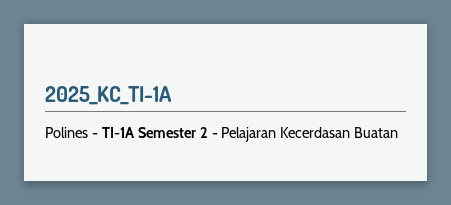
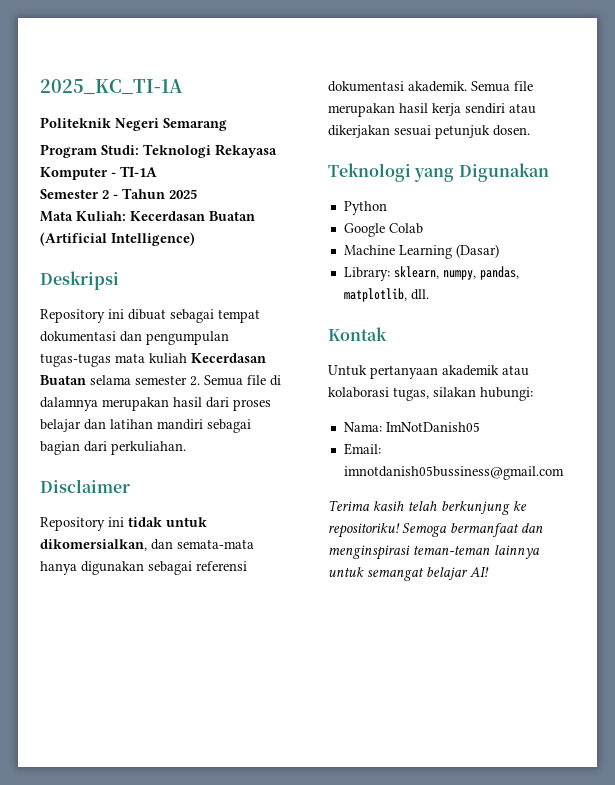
[45,127,88,138] Polines -> [40,117,227,131] [40,144,277,158] [40,167,108,180] Politeknik Negeri Semarang // Program Studi: Teknologi Rekayasa Komputer
(135, 132) none -> (157, 171) //
[221,127,399,142] Pelajaran Kecerdasan Buatan -> [122,188,197,199] [40,211,255,222] [40,232,195,246] [40,271,119,290] [40,309,260,323] [40,331,229,345] [40,353,266,367] [40,375,281,386] [40,397,271,411] [40,419,251,433] [40,441,186,455] [40,479,130,493] [40,517,207,531] [40,539,254,551] [40,561,247,575] [328,81,533,92] [328,103,536,117] [328,125,530,139] [328,163,549,182] [343,201,387,215] [343,223,423,237] [343,244,499,259] [343,266,519,281] [343,288,429,302] [328,327,387,341] [328,365,529,379] [328,387,533,401] [343,422,480,432] [343,443,381,455] [343,466,564,480] [328,500,527,515] [328,523,543,538] [328,545,540,560] [328,567,489,581] Tahun 2025 // Mata Kuliah: Kecerdasan Buatan (Artificial Intelligence) // Deskripsi // Repository ini dibuat sebagai tempat dokumentasi dan pengumpulan tugas-tugas mata kuliah Kecerdasan Buatan selama semester 2. Semua file di dalamnya merupakan hasil dari proses belajar dan latihan mandiri sebagai bagian dari perkuliahan. // Disclaimer // Repository ini tidak untuk dikomersialkan, dan semata-mata hanya digunakan sebagai referensi dokumentasi akademik. Semua file merupakan hasil kerja sendiri atau dikerjakan sesuai petunjuk dosen. // Teknologi yang Digunakan // Python // Google Colab // Machine Learning (Dasar) // Library: sklearn, numpy, pandas, matplotlib, dll. // Kontak // Untuk pertanyaan akademik atau kolaborasi tugas, silakan hubungi: // Nama: ImNotDanish05 // Email: imnotdanish05bussiness@gmail.com // Terima kasih telah berkunjung ke repositoriku! Semoga bermanfaat dan menginspirasi teman-teman lainnya untuk semangat belajar AI!

